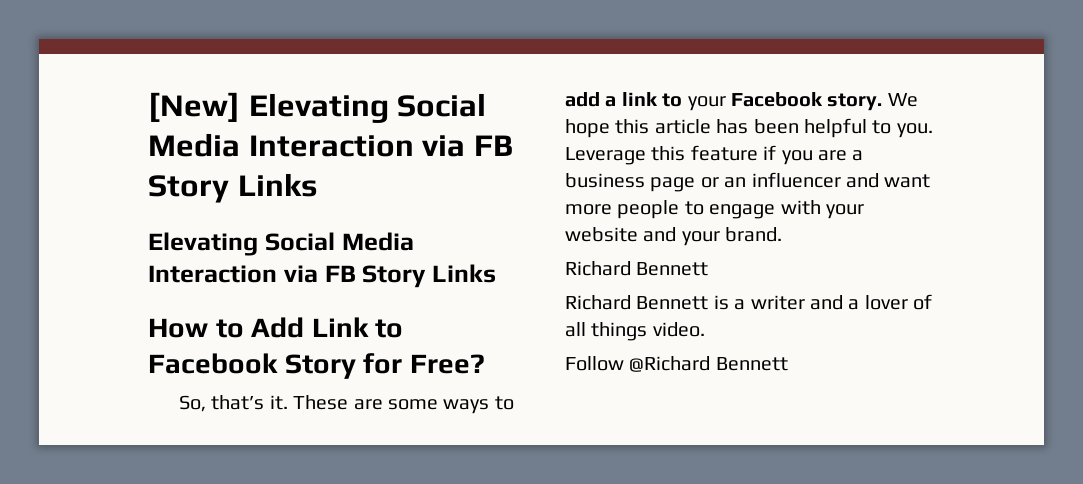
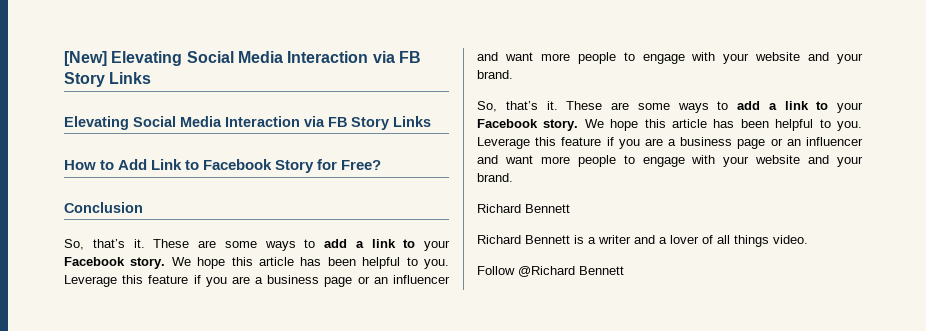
(485, 364) none -> [64,202,143,213] [64,239,450,251] [64,257,449,269] [64,275,451,287] [477,52,863,64] [477,70,513,79] // Conclusion // So, that’s it. These are some ways to add a link to your Facebook story. We hope this article has been helpful to you. Leverage this feature if you are a business page or an influencer and want more people to engage with your website and your brand.

